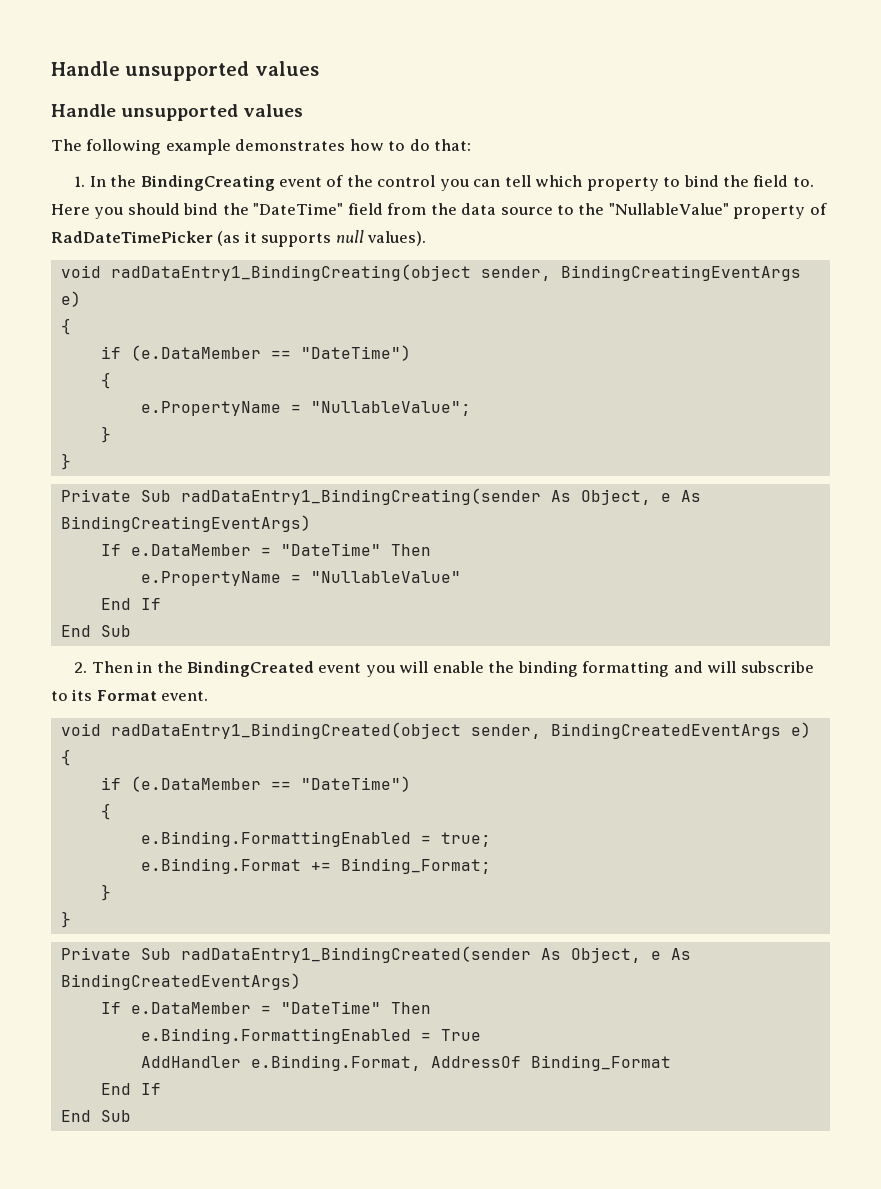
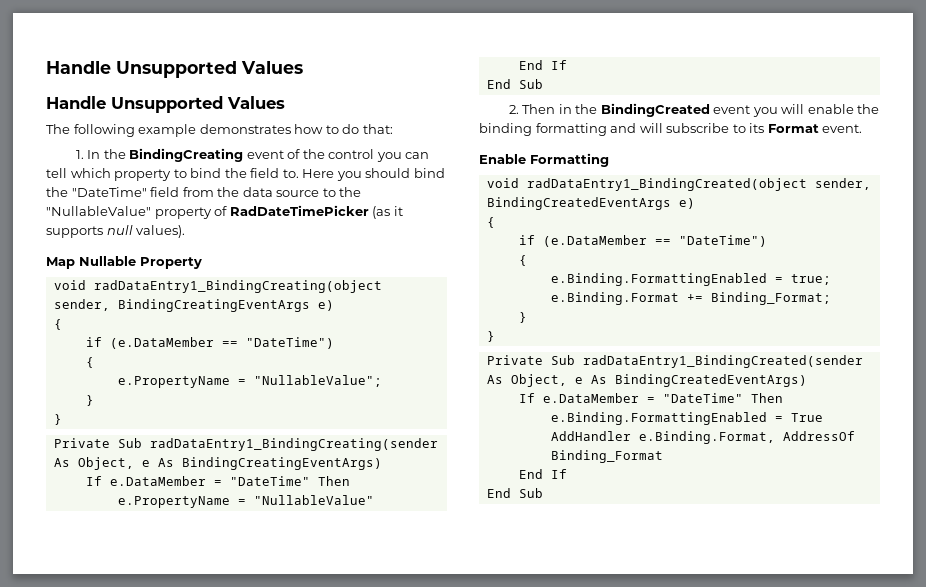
[51,61,319,81] [51,104,304,121] Handle unsupported values // Handle unsupported values -> [46,61,303,78] [46,96,285,113] Handle Unsupported Values // Handle Unsupported Values
(427, 238) none -> [46,256,202,269] // Map Nullable Property
(209, 696) none -> [479,153,609,167] // Enable Formatting

